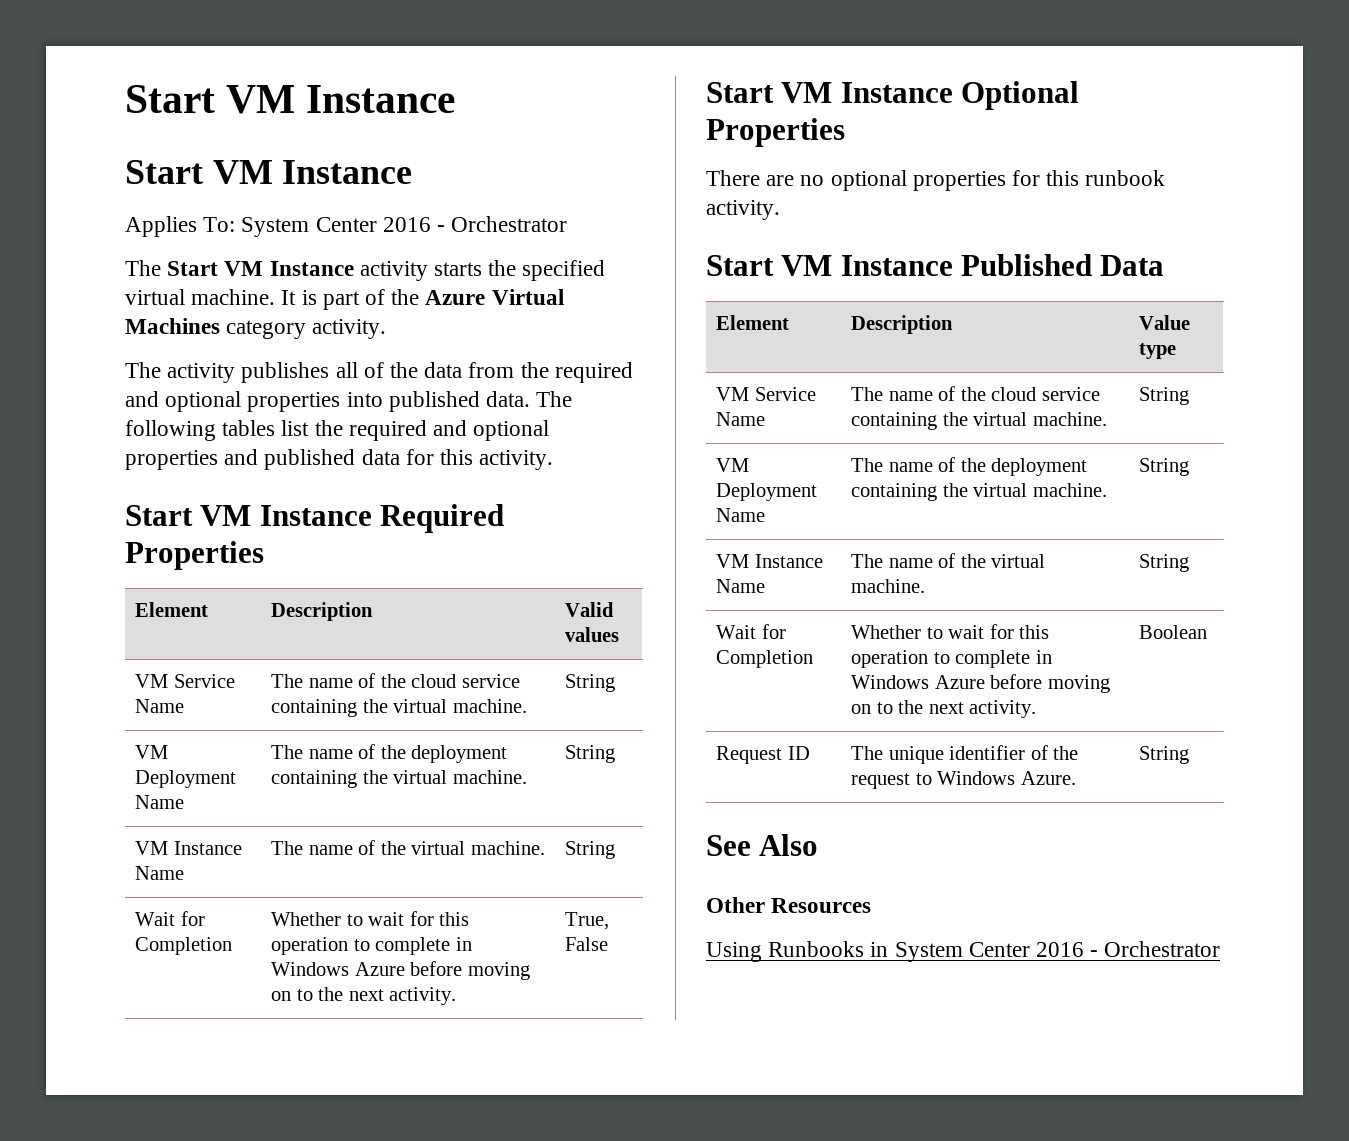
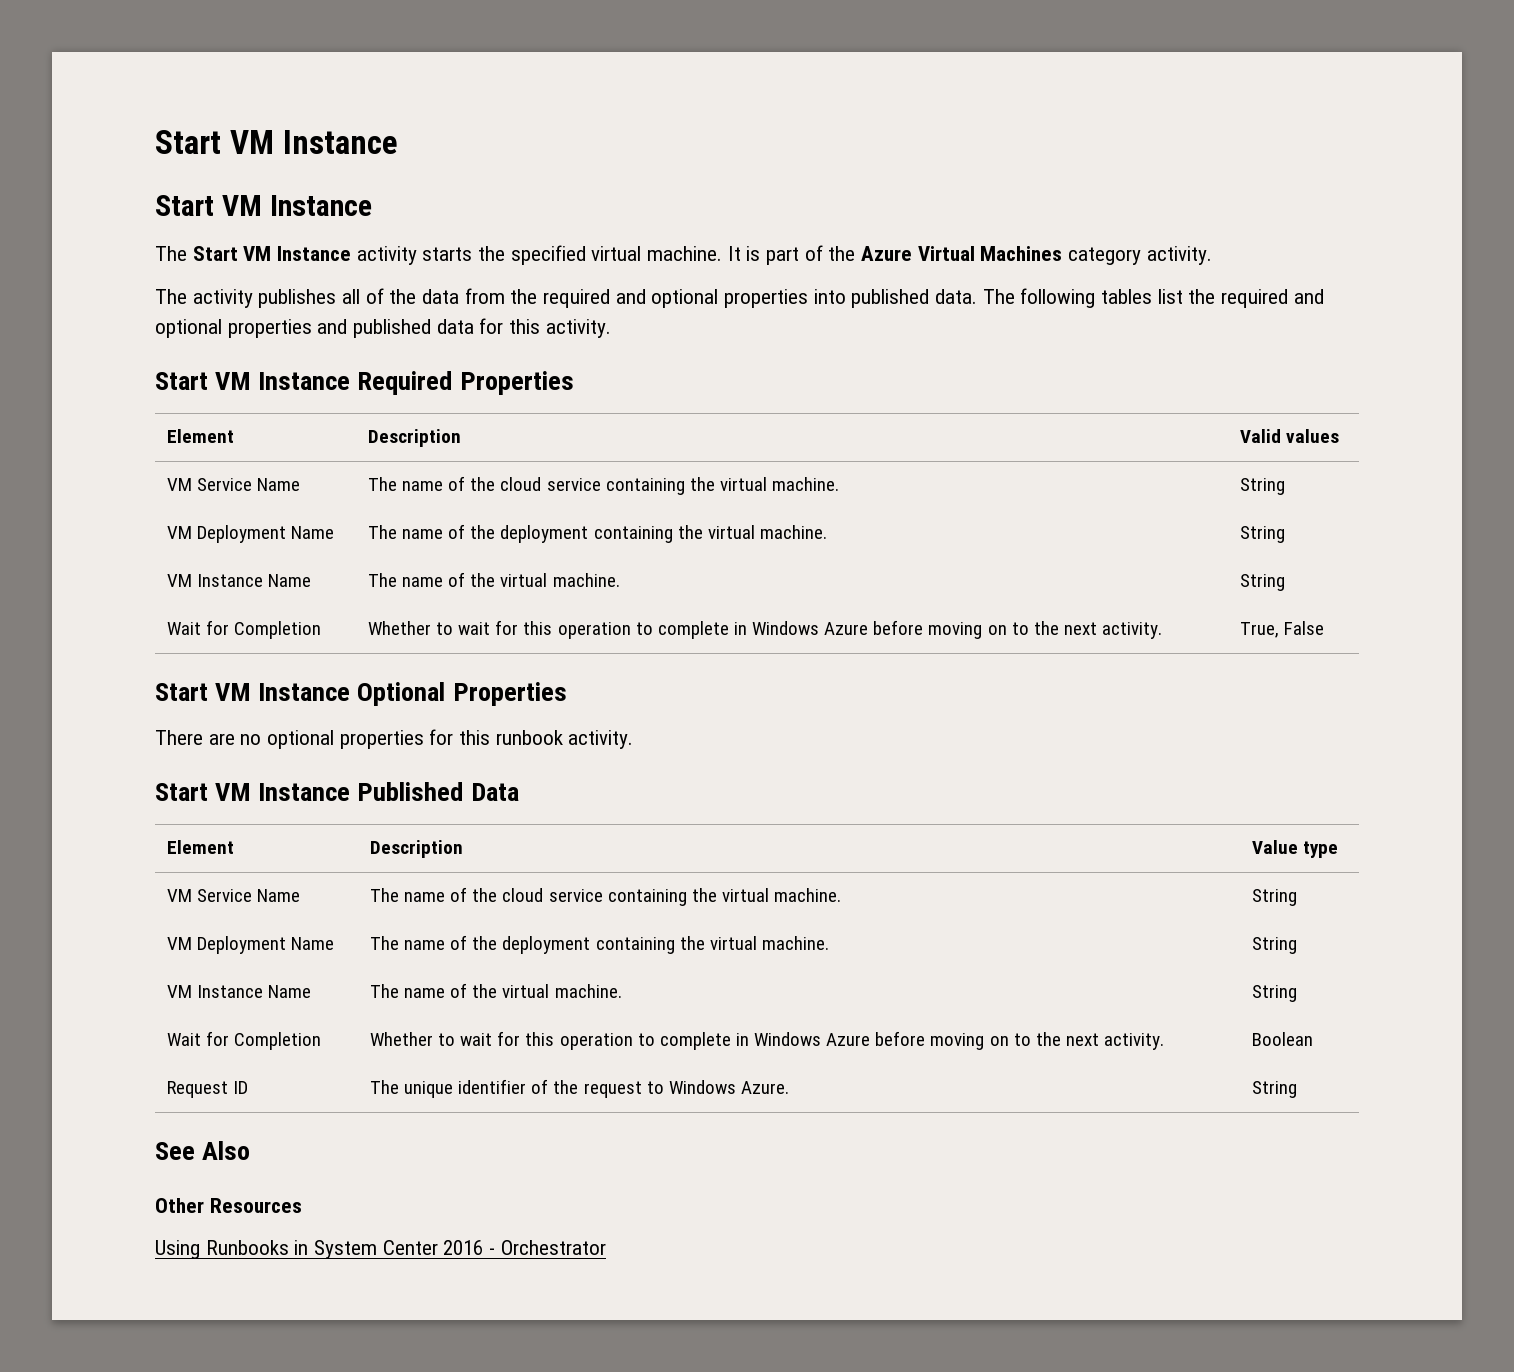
[125,216,568,237] // Applies To: System Center 2016 - Orchestrator -> (372, 205) none

